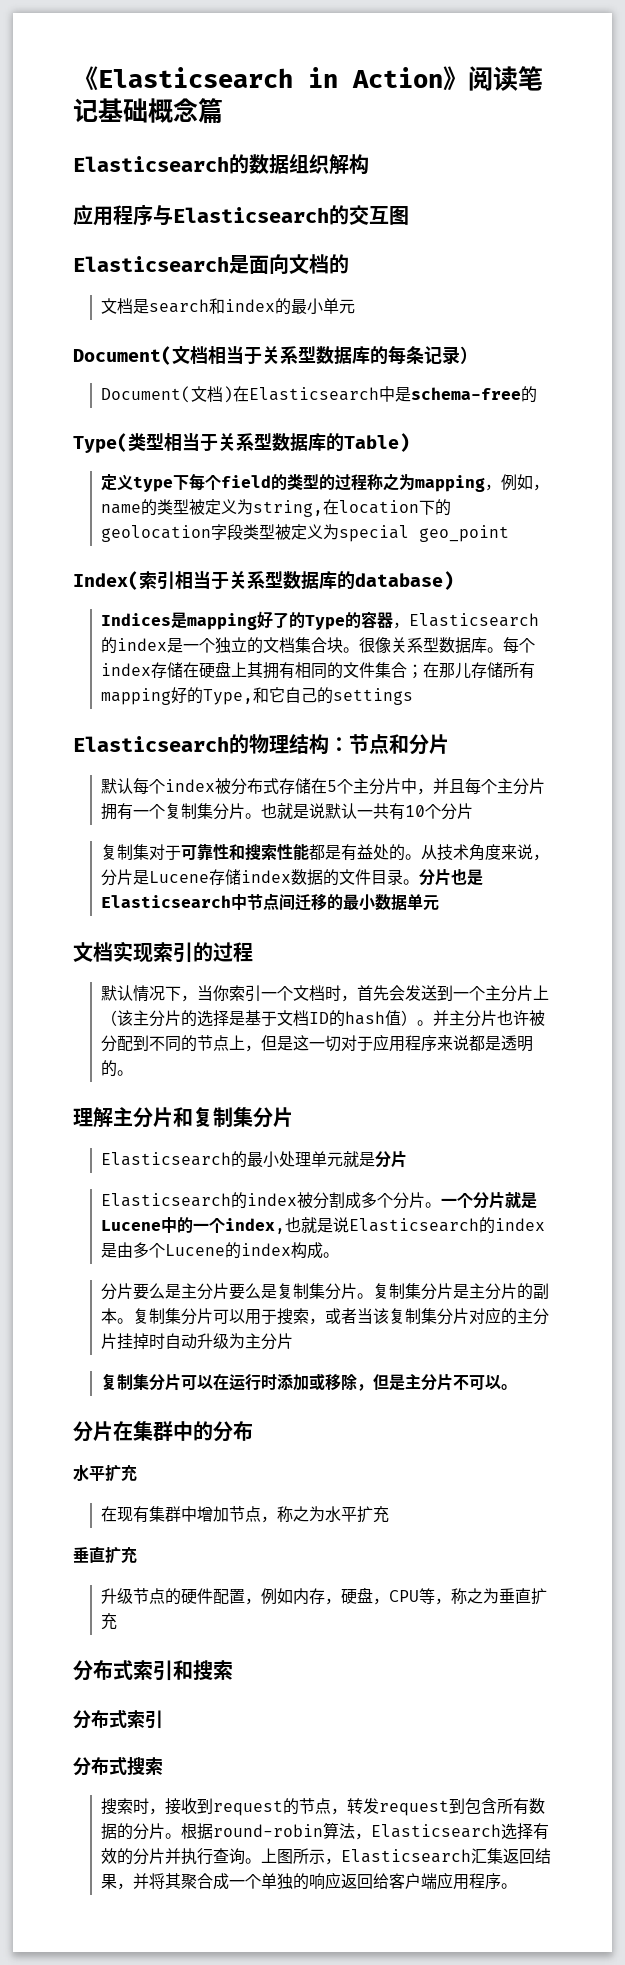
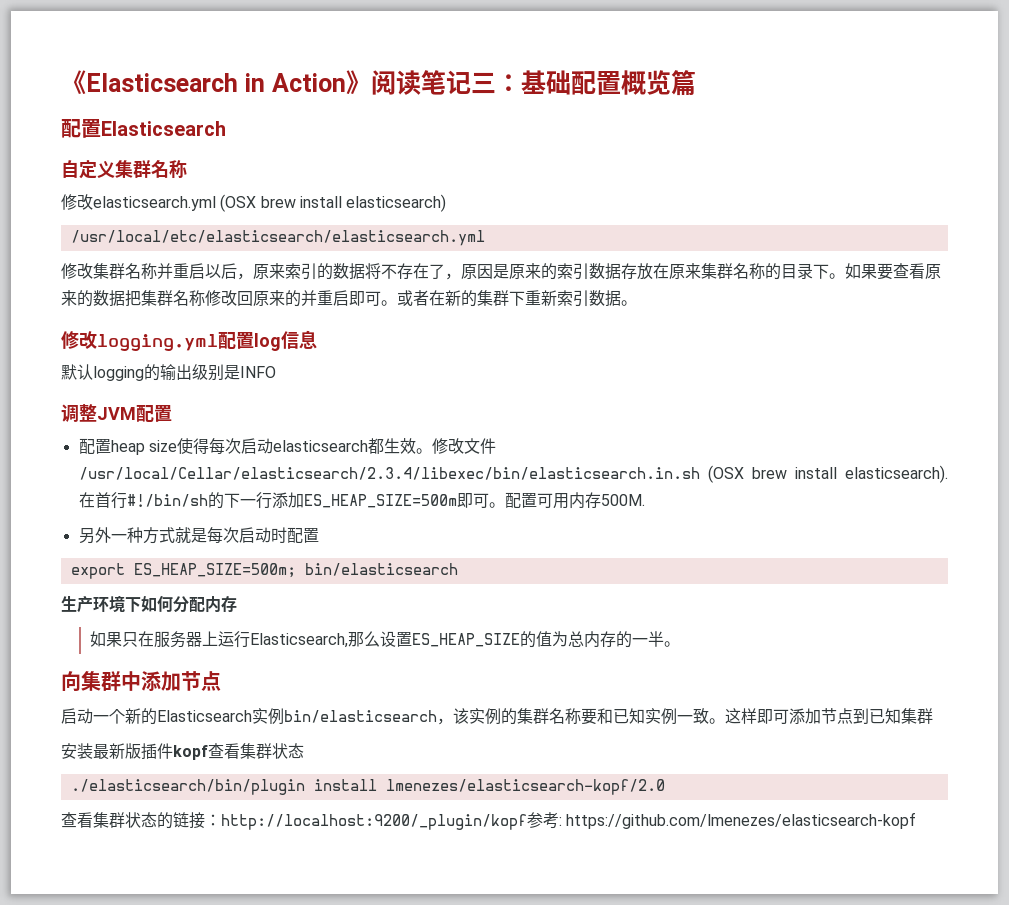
[98,98,198,123] 基础概念 -> [470,70,671,95] 三：基础配置概览
[73,154,369,175] [73,204,409,226] [73,254,349,274] [100,298,355,315] [73,345,478,365] [100,386,537,403] [73,433,410,453] [100,473,549,492] [100,499,451,517] [100,524,509,542] [73,571,454,590] [100,611,539,630] [100,637,535,654] [100,661,535,679] [100,687,413,705] [73,734,449,755] [100,778,545,795] [100,803,473,820] [100,843,549,861] [100,869,483,886] [100,893,439,911] [73,941,253,963] [100,985,549,1002] [100,1010,545,1027] [100,1034,533,1052] [100,1060,133,1077] [73,1107,293,1128] [100,1151,407,1168] [100,1192,537,1209] [100,1217,545,1234] [100,1242,339,1259] [100,1283,549,1300] [100,1307,549,1325] [100,1333,293,1350] [100,1373,517,1391] [73,1421,253,1442] [73,1464,137,1482] [100,1506,389,1523] [73,1546,137,1564] [100,1587,547,1605] [100,1613,117,1630] [73,1660,233,1681] [73,1710,163,1729] [73,1757,163,1776] [100,1798,545,1816] [100,1822,549,1840] [100,1848,551,1865] [100,1872,517,1890] Elasticsearch的数据组织解构 // 应用程序与Elasticsearch的交互图 // Elasticsearch是面向文档的 // 文档是search和index的最小单元 // Document(文档相当于关系型数据库的每条记录） // Document(文档)在Elasticsearch中是schema-free的 // Type(类型相当于关系型数据库的Table) // 定义type下每个field的类型的过程称之为mapping，例如，name的类型被定义为string,在location下的geolocation字段类型被定义为special geo_point // Index(索引相当于关系型数据库的database) // Indices是mapping好了的Type的容器，Elasticsearch的index是一个独立的文档集合块。很像关系型数据库。每个index存储在硬盘上其拥有相同的文件集合；在那儿存储所有mapping好的Type,和它自己的settings // Elasticsearch的物理结构：节点和分片 // 默认每个index被分布式存储在5个主分片中，并且每个主分片拥有一个复制集分片。也就是说默认一共有10个分片 // 复制集对于可靠性和搜索性能都是有益处的。从技术角度来说，分片是Lucene存储index数据的文件目录。分片也是Elasticsearch中节点间迁移的最小数据单元 // 文档实现索引的过程 // 默认情况下，当你索引一个文档时，首先会发送到一个主分片上（该主分片的选择是基于文档ID的hash值）。并主分片也许被分配到不同的节点上，但是这一切对于应用程序来说都是透明的。 // 理解主分片和复制集分片 // Elasticsearch的最小处理单元就是分片 // Elasticsearch的index被分割成多个分片。一个分片就是Lucene中的一个index,也就是说Elasticsearch的index是由多个Lucene的index构成。 // 分片要么是主分片要么是复制集分片。复制集分片是主分片的副本。复制集分片可以用于搜索，或者当该复制集分片对应的主分片挂掉时自动升级为主分片 // 复制集分片可以在运行时添加或移除，但是主分片不可以。 // 分片在集群中的分布 // 水平扩充 // 在现有集群中增加节点，称之为水平扩充 // 垂直扩充 // 升级节点的硬件配置，例如内存，硬盘，CPU等，称之为垂直扩充 // 分布式索引和搜索 // 分布式索引 // 分布式搜索 // 搜索时，接收到request的节点，转发request到包含所有数据的分片。根据round-robin算法，Elasticsearch选择有效的分片并执行查询。上图所示，Elasticsearch汇集返回结果，并将其聚合成一个单独的响应返回给客户端应用程序。 -> [61,119,226,138] [61,160,187,179] [61,194,447,212] [70,230,485,246] [61,263,941,280] [61,290,637,307] [61,330,317,351] [61,364,276,381] [61,404,172,422] [78,438,496,455] [78,465,949,483] [78,492,645,509] [78,527,319,544] [70,563,458,579] [61,595,237,613] [90,631,681,648] [61,671,221,691] [61,708,933,725] [61,743,304,760] [70,779,665,795] [61,812,917,830] 配置Elasticsearch // 自定义集群名称 // 修改elasticsearch.yml (OSX brew install elasticsearch) // /usr/local/etc/elasticsearch/elasticsearch.yml // 修改集群名称并重启以后，原来索引的数据将不存在了，原因是原来的索引数据存放在原来集群名称的目录下。如果要查看原来的数据把集群名称修改回原来的并重启即可。或者在新的集群下重新索引数据。 // 修改logging.yml配置log信息 // 默认logging的输出级别是INFO // 调整JVM配置 // 配置heap size使得每次启动elasticsearch都生效。修改文件/usr/local/Cellar/elasticsearch/2.3.4/libexec/bin/elasticsearch.in.sh (OSX brew install elasticsearch).在首行#!/bin/sh的下一行添加ES_HEAP_SIZE=500m即可。配置可用内存500M. // 另外一种方式就是每次启动时配置 // export ES_HEAP_SIZE=500m; bin/elasticsearch // 生产环境下如何分配内存 // 如果只在服务器上运行Elasticsearch,那么设置ES_HEAP_SIZE的值为总内存的一半。 // 向集群中添加节点 // 启动一个新的Elasticsearch实例bin/elasticsearch，该实例的集群名称要和已知实例一致。这样即可添加节点到已知集群 // 安装最新版插件kopf查看集群状态 // ./elasticsearch/bin/plugin install lmenezes/elasticsearch-kopf/2.0 // 查看集群状态的链接：http://localhost:9200/_plugin/kopf参考: https://github.com/lmenezes/elasticsearch-kopf

